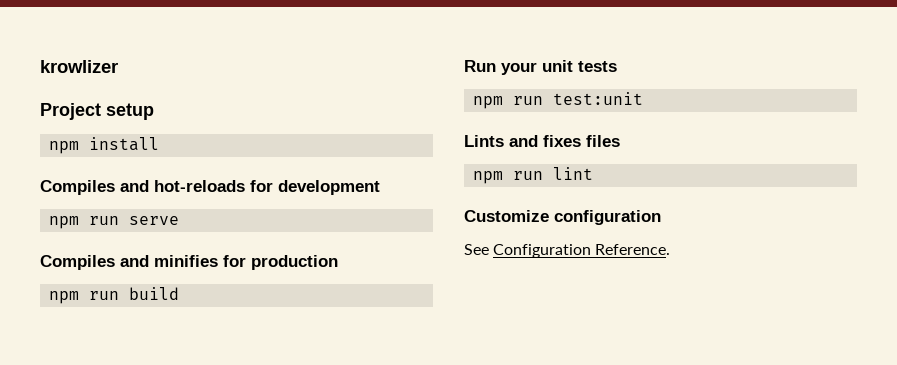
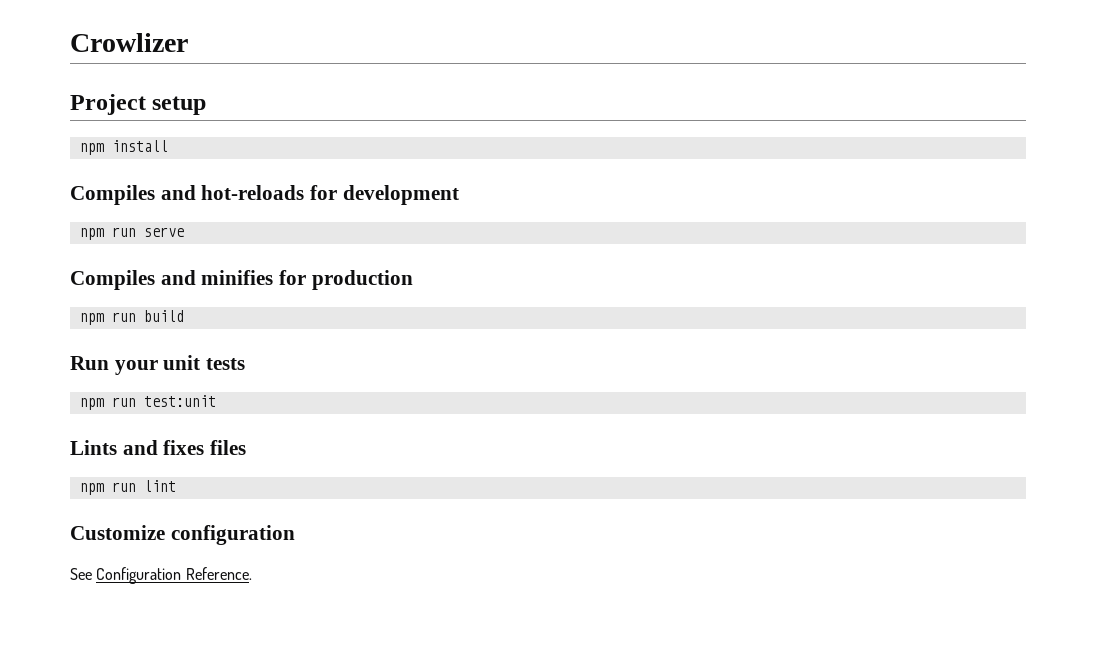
[40,60,118,73] krowlizer -> [70,33,188,52] Crowlizer

